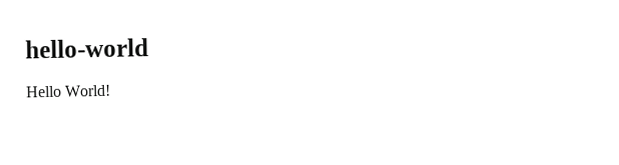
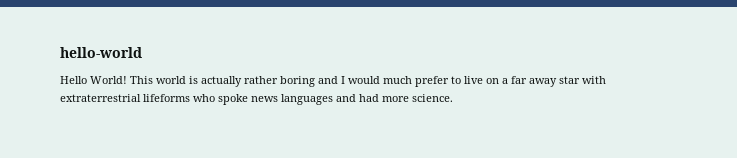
(112, 90) none -> [130,76,606,87] [60,94,453,105] This world is actually rather boring and I would much prefer to live on a far away star with extraterrestrial lifeforms who spoke news languages and had more science.

